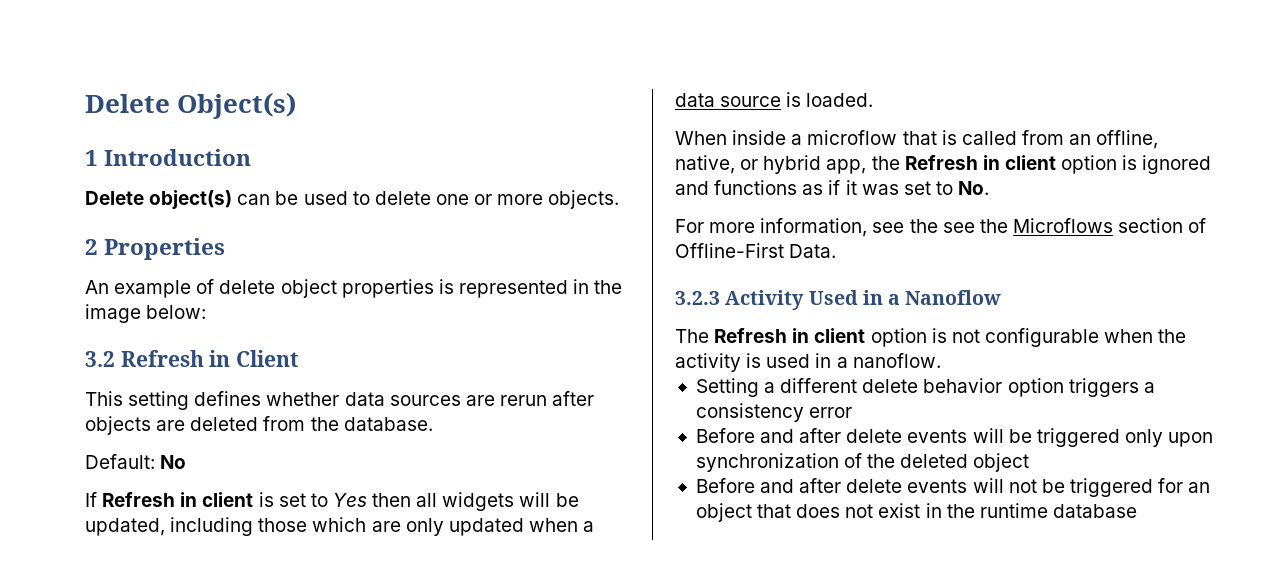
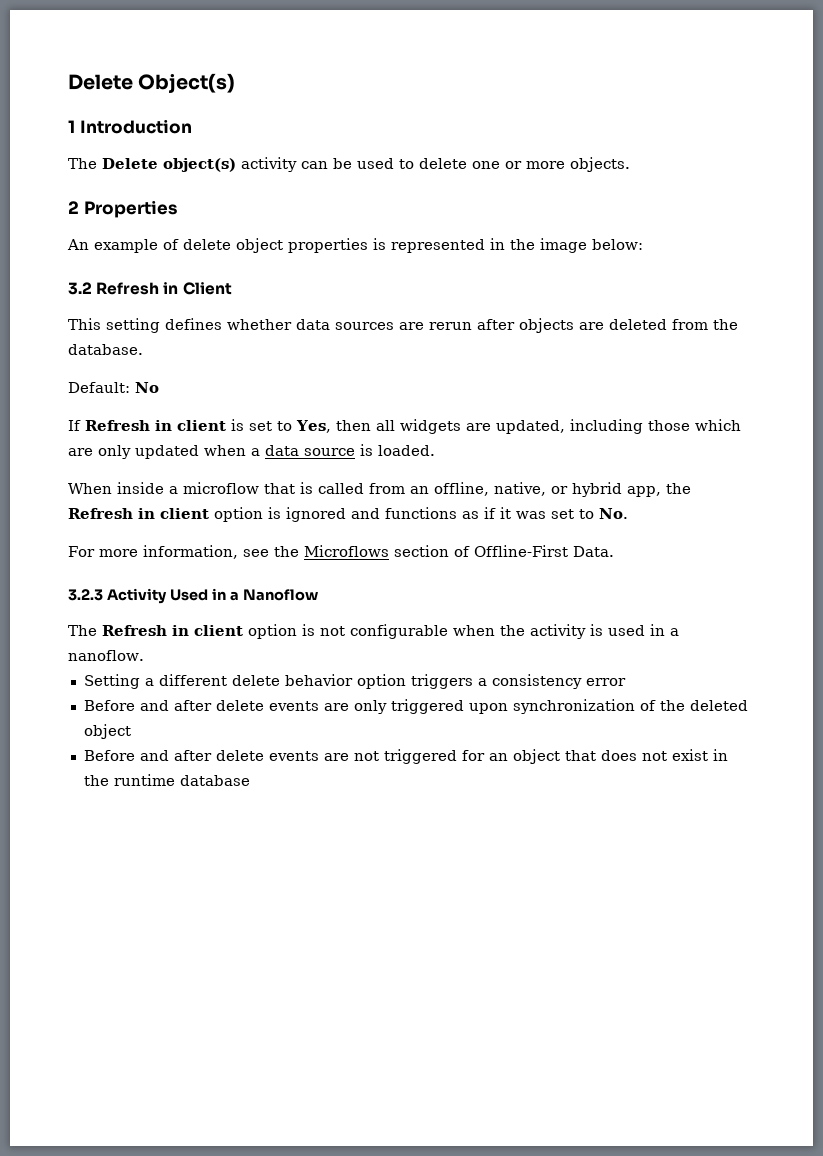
(252, 157) none -> [68,158,97,169] The
(233, 199) none -> [241,157,297,172] activity
[332,493,367,507] Yes -> [296,420,331,433] Yes,
[519,492,579,507] will be -> [465,423,491,431] are
[942,219,1008,233] see the -> (299, 551) none
[972,428,1163,447] will be triggered only -> [323,699,464,714] are only triggered
[972,478,1065,493] will not be -> [323,751,379,761] are not

